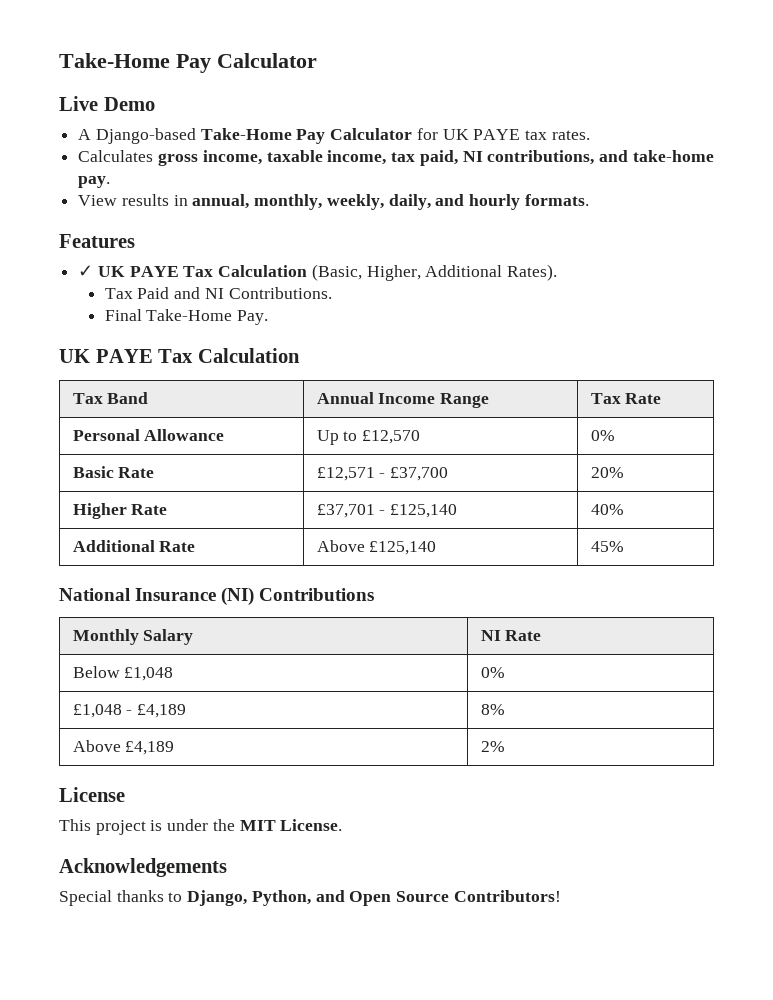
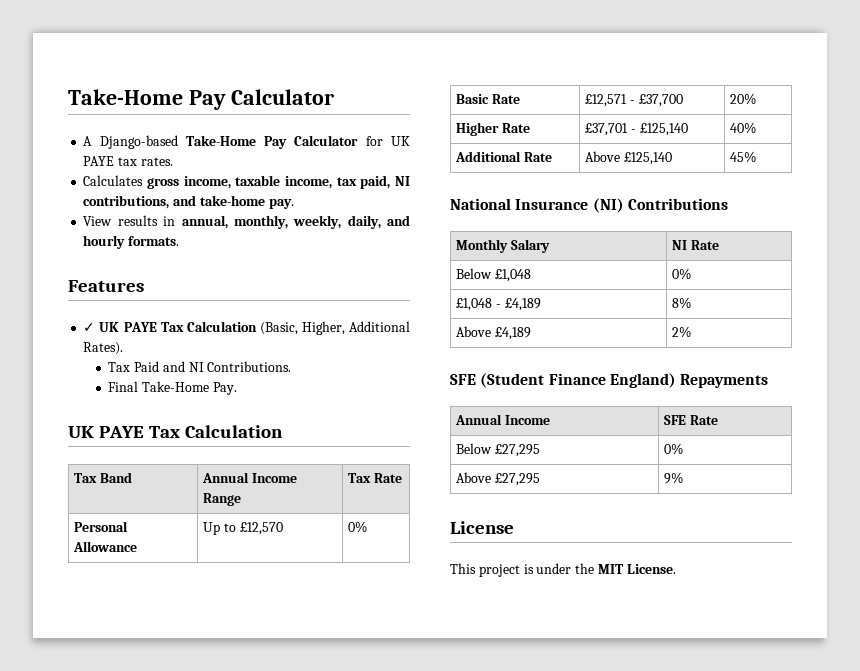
[59,53,317,73] [59,96,155,111] Take-Home Pay Calculator // Live Demo -> [68,89,334,110] Take-Home Pay Calculator
(505, 746) none -> [450,373,769,388] [455,414,551,425] [664,415,719,425] [456,443,541,457] [664,443,684,455] [456,472,541,486] [664,472,684,484] // SFE (Student Finance England) Repayments // Annual Income | SFE Rate // Below £27,295 | 0% // Above £27,295 | 9%
[59,858,227,877] [59,890,561,906] // Acknowledgements // Special thanks to Django, Python, and Open Source Contributors! -> (676, 569) none

